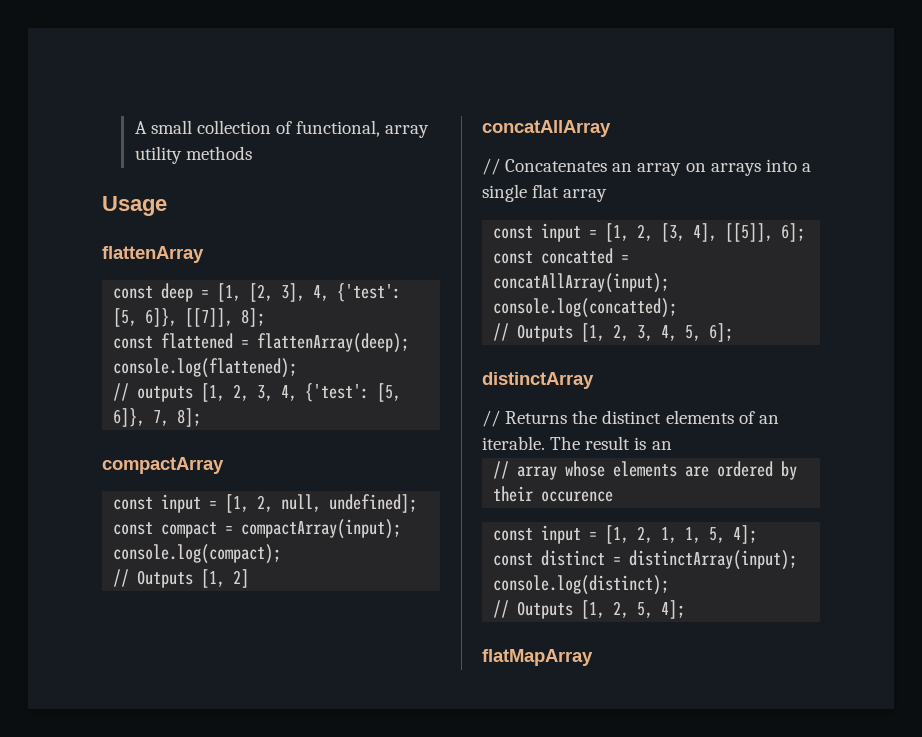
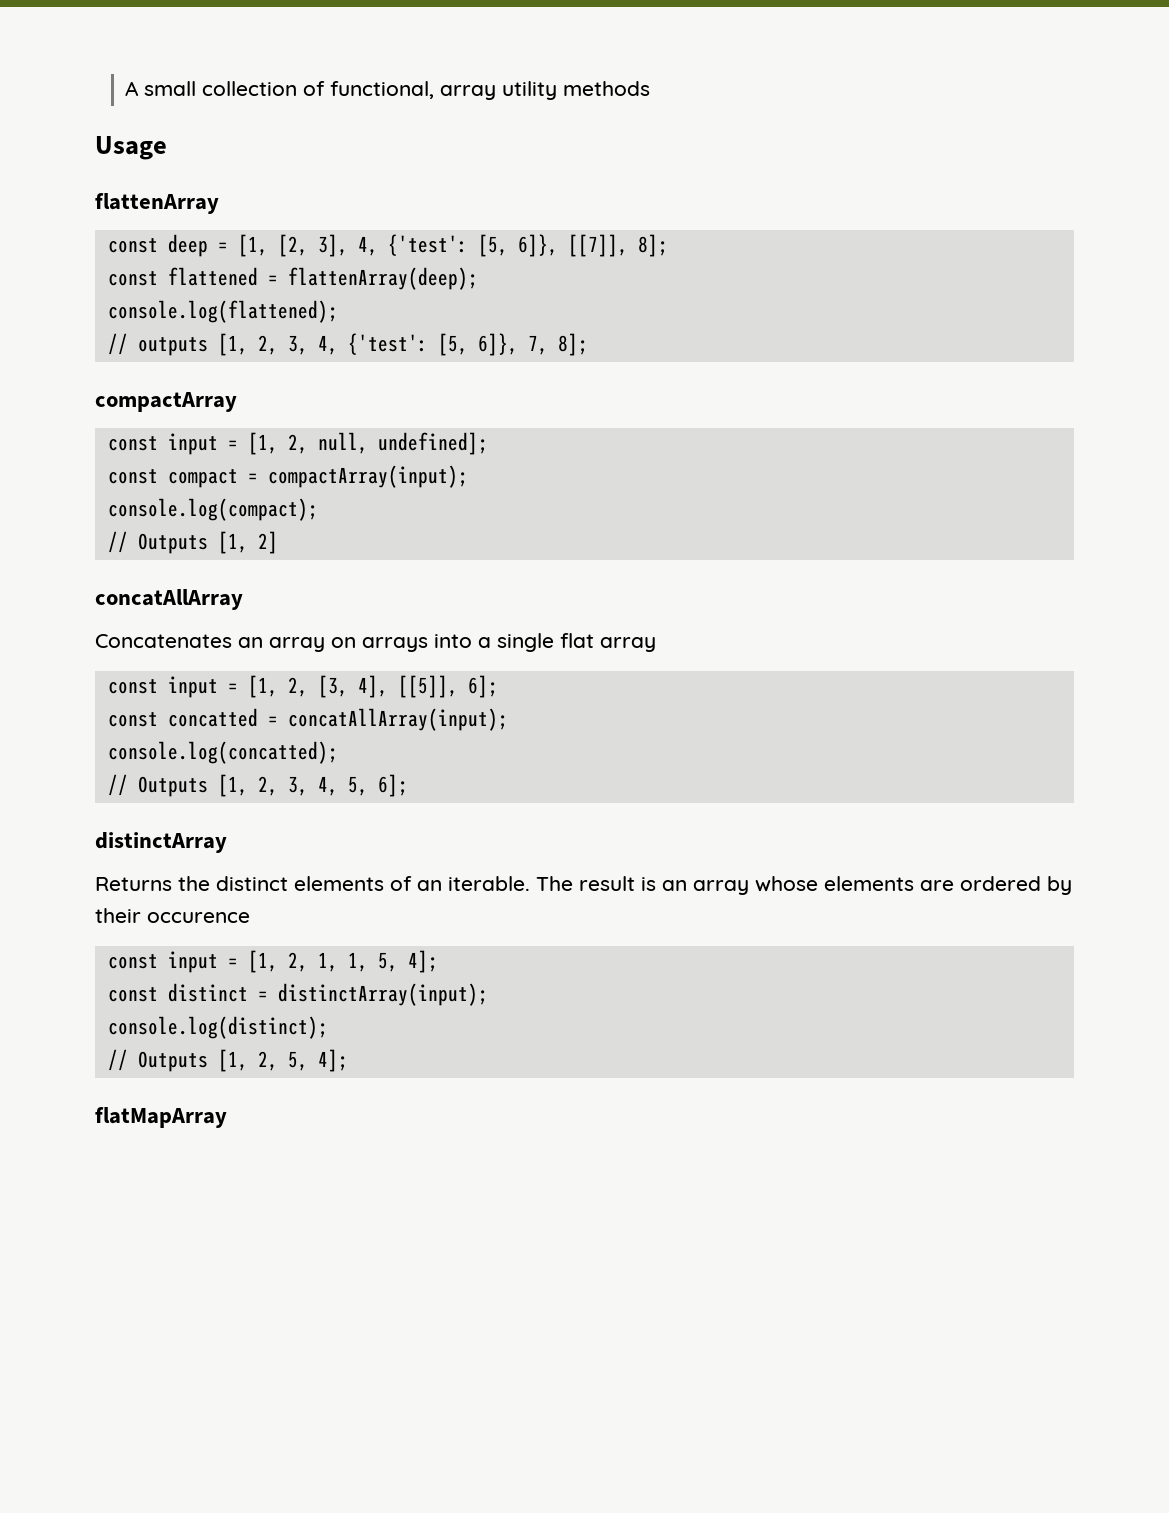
[482,158,500,175] // -> (243, 599) none
[482,410,500,427] // -> (227, 842) none
[493,461,510,479] // // -> (687, 885) none

